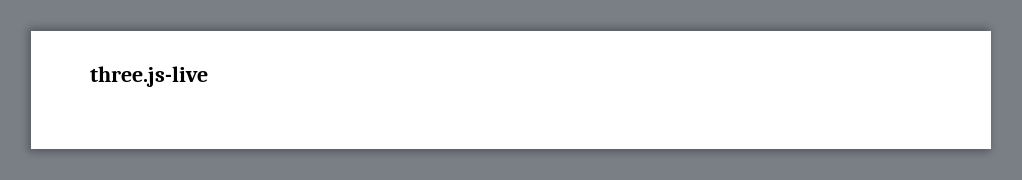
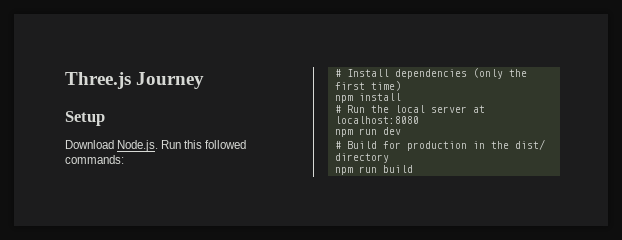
[90,66,208,87] three.js-live -> [65,72,205,89] [65,111,105,126] [65,140,247,152] [65,155,124,164] [334,68,527,79] [334,81,401,91] [334,93,401,103] [334,105,485,113] [334,116,419,124] [334,127,401,137] [334,139,545,151] [334,153,389,163] [334,165,413,175] Three.js Journey // Setup // Download Node.js. Run this followed commands: // # Install dependencies (only the first time) // npm install // # Run the local server at localhost:8080 // npm run dev // # Build for production in the dist/ directory // npm run build

